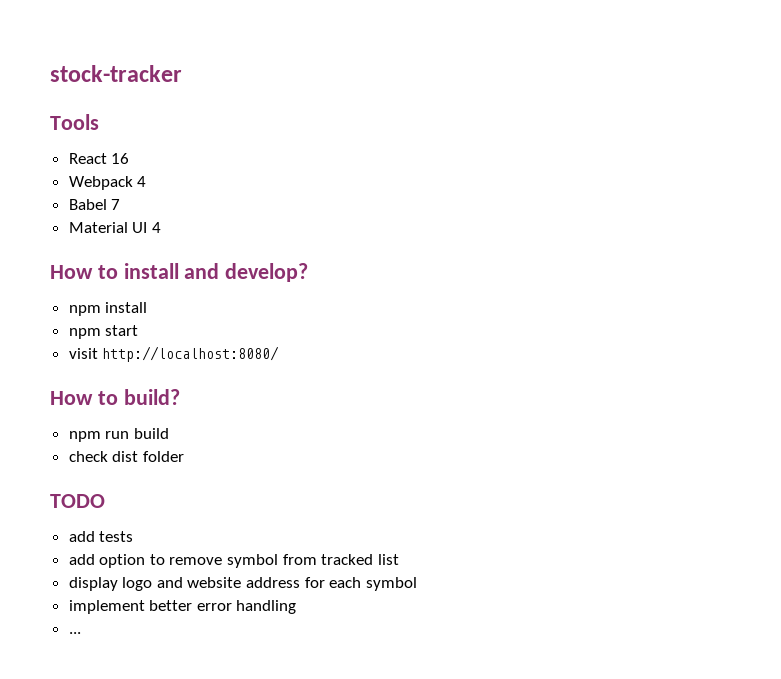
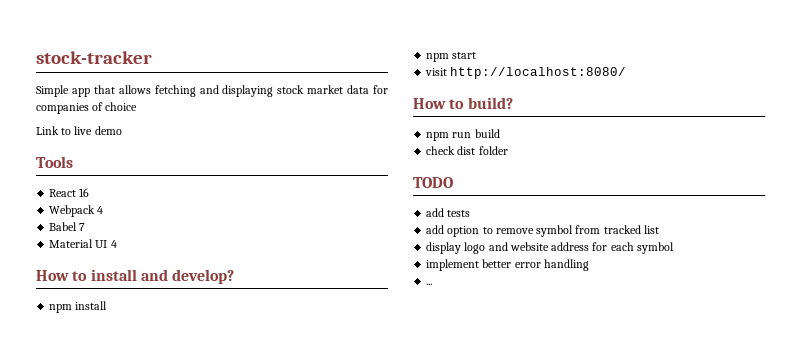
(182, 73) none -> [36,85,388,97] [36,102,138,114] [36,126,122,135] // Simple app that allows fetching and displaying stock market data for companies of choice // Link to live demo

